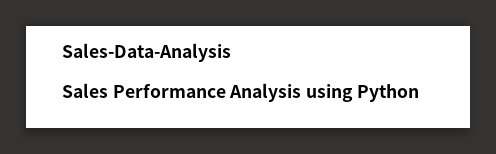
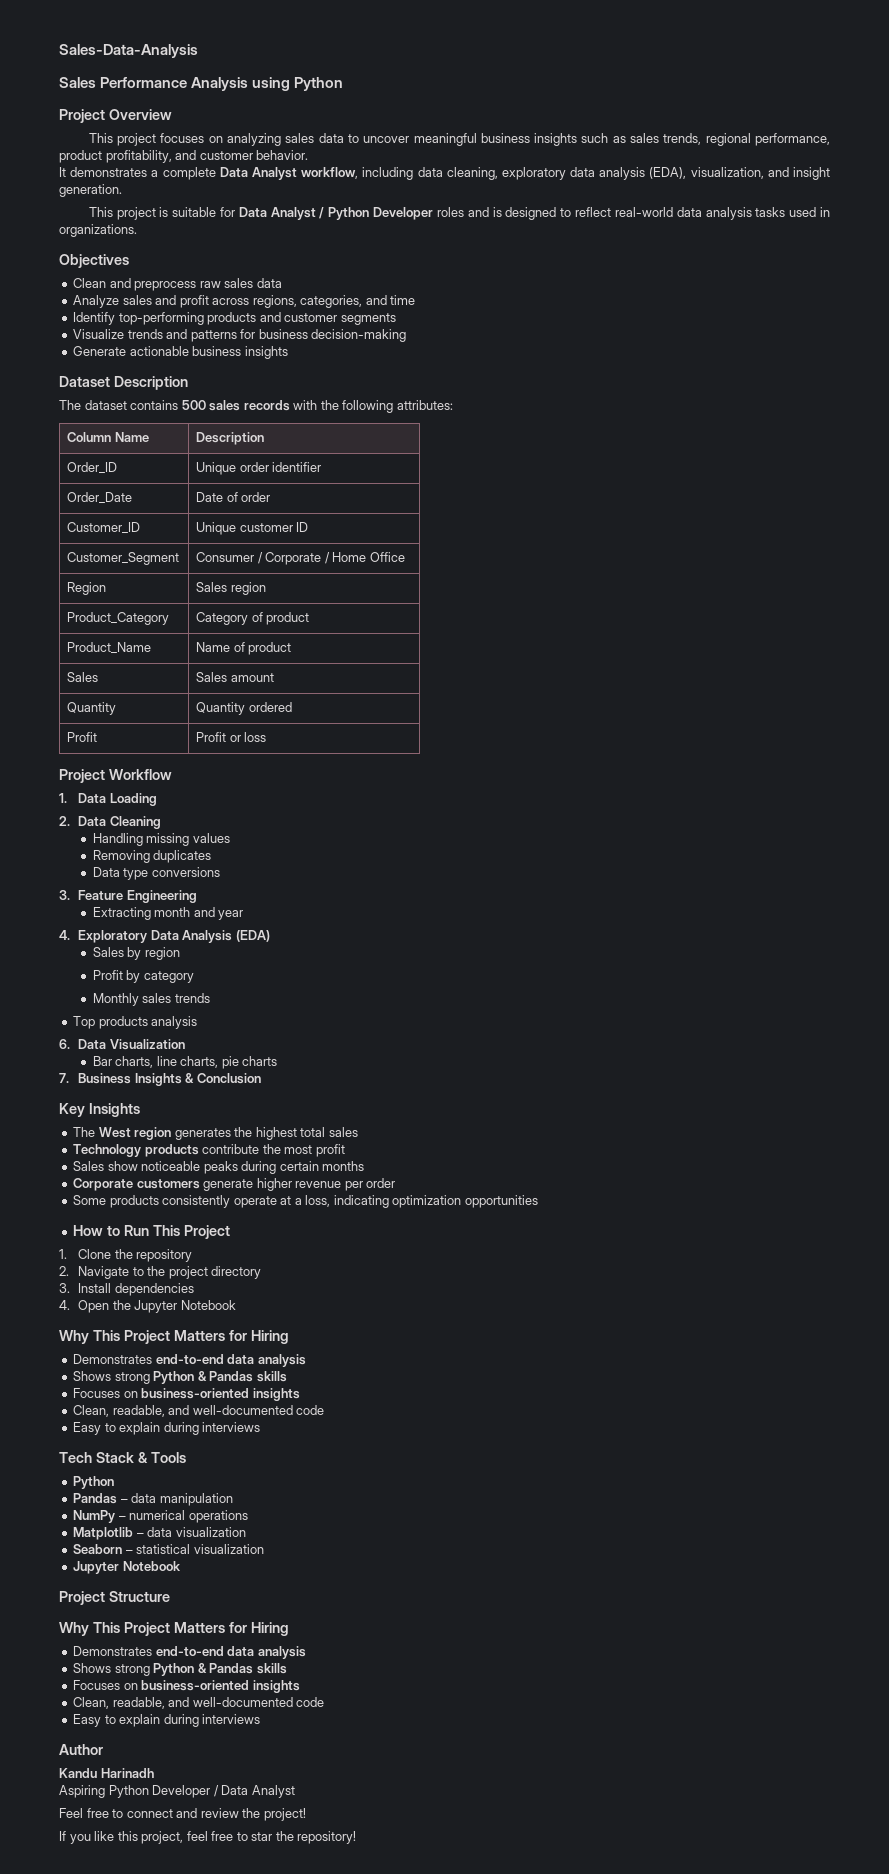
(419, 93) none -> [59,109,172,123] [88,133,830,146] [59,150,309,163] [59,167,830,180] [59,184,122,197] [88,207,830,220] [59,224,137,237] [59,254,129,268] [73,278,282,291] [73,295,416,308] [73,312,396,325] [73,329,407,342] [73,346,288,359] [59,376,188,390] [59,400,453,413] [67,432,149,442] [196,432,265,445] [67,462,118,474] [196,462,322,475] [67,492,133,504] [196,492,271,502] [67,522,141,534] [196,522,309,535] [67,552,180,565] [196,552,405,565] [67,582,107,595] [196,582,266,595] [67,612,170,625] [196,612,310,625] [67,642,152,654] [196,642,292,655] [67,672,99,682] [196,672,274,682] [67,702,117,715] [196,702,292,715] [67,732,98,742] [196,732,267,742] [59,769,172,783] [59,793,157,806] [59,816,161,829] [92,833,230,846] [92,850,212,863] [92,867,220,880] [59,890,197,903] [92,907,244,920] [59,930,270,943] [92,947,180,960] [92,970,194,983] [92,993,210,1006] [73,1016,198,1029] [59,1039,185,1050] [92,1056,278,1069] [59,1073,261,1086] [59,1103,140,1117] [73,1127,358,1140] [73,1144,345,1157] [73,1161,365,1174] [73,1178,396,1191] [73,1195,538,1208] [73,1225,230,1239] [59,1249,193,1262] [59,1266,262,1279] [59,1283,194,1296] [59,1300,236,1313] [59,1330,289,1344] [73,1354,306,1367] [73,1371,287,1384] [73,1388,300,1401] [73,1405,325,1417] [73,1422,261,1435] [59,1452,186,1463] [73,1476,115,1489] [73,1493,233,1506] [73,1510,248,1523] [73,1527,246,1540] [73,1544,264,1554] [73,1561,181,1574] [59,1591,170,1605] [59,1622,289,1636] [73,1646,306,1659] [73,1663,287,1676] [73,1680,300,1693] [73,1697,325,1709] [73,1714,261,1727] [59,1744,103,1755] [59,1768,154,1778] [59,1785,295,1798] [59,1808,306,1821] [59,1831,357,1844] // Project Overview // This project focuses on analyzing sales data to uncover meaningful business insights such as sales trends, regional performance, product profitability, and customer behavior. // It demonstrates a complete Data Analyst workflow, including data cleaning, exploratory data analysis (EDA), visualization, and insight generation. // This project is suitable for Data Analyst / Python Developer roles and is designed to reflect real-world data analysis tasks used in organizations. // Objectives // Clean and preprocess raw sales data // Analyze sales and profit across regions, categories, and time // Identify top-performing products and customer segments // Visualize trends and patterns for business decision-making // Generate actionable business insights // Dataset Description // The dataset contains 500 sales records with the following attributes: // Column Name | Description // Order_ID | Unique order identifier // Order_Date | Date of order // Customer_ID | Unique customer ID // Customer_Segment | Consumer / Corporate / Home Office // Region | Sales region // Product_Category | Category of product // Product_Name | Name of product // Sales | Sales amount // Quantity | Quantity ordered // Profit | Profit or loss // Project Workflow // 1. Data Loading // 2. Data Cleaning // Handling missing values // Removing duplicates // Data type conversions // 3. Feature Engineering // Extracting month and year // 4. Exploratory Data Analysis (EDA) // Sales by region // Profit by category // Monthly sales trends // Top products analysis // 6. Data Visualization // Bar charts, line charts, pie charts // 7. Business Insights & Conclusion // Key Insights // The West region generates the highest total sales // Technology products contribute the most profit // Sales show noticeable peaks during certain months // Corporate customers generate higher revenue per order // Some products consistently operate at a loss, indicating optimization opportunities // How to Run This Project // 1. Clone the repository // 2. Navigate to the project directory // 3. Install dependencies // 4. Open the Jupyter Notebook // Why This Project Matters for Hiring // Demonstrates end-to-end data analysis // Shows strong Python & Pandas skills // Focuses on business-oriented insights // Clean, readable, and well-documented code // Easy to explain during interviews // Tech Stack & Tools // Python // Pandas – data manipulation // NumPy – numerical operations // Matplotlib – data visualization // Seaborn – statistical visualization // Jupyter Notebook // Project Structure // Why This Project Matters for Hiring // Demonstrates end-to-end data analysis // Shows strong Python & Pandas skills // Focuses on business-oriented insights // Clean, readable, and well-documented code // Easy to explain during interviews // Author // Kandu Harinadh // Aspiring Python Developer / Data Analyst // Feel free to connect and review the project! // If you like this project, feel free to star the repository!

